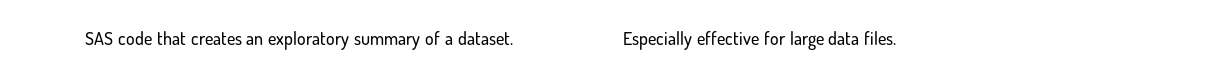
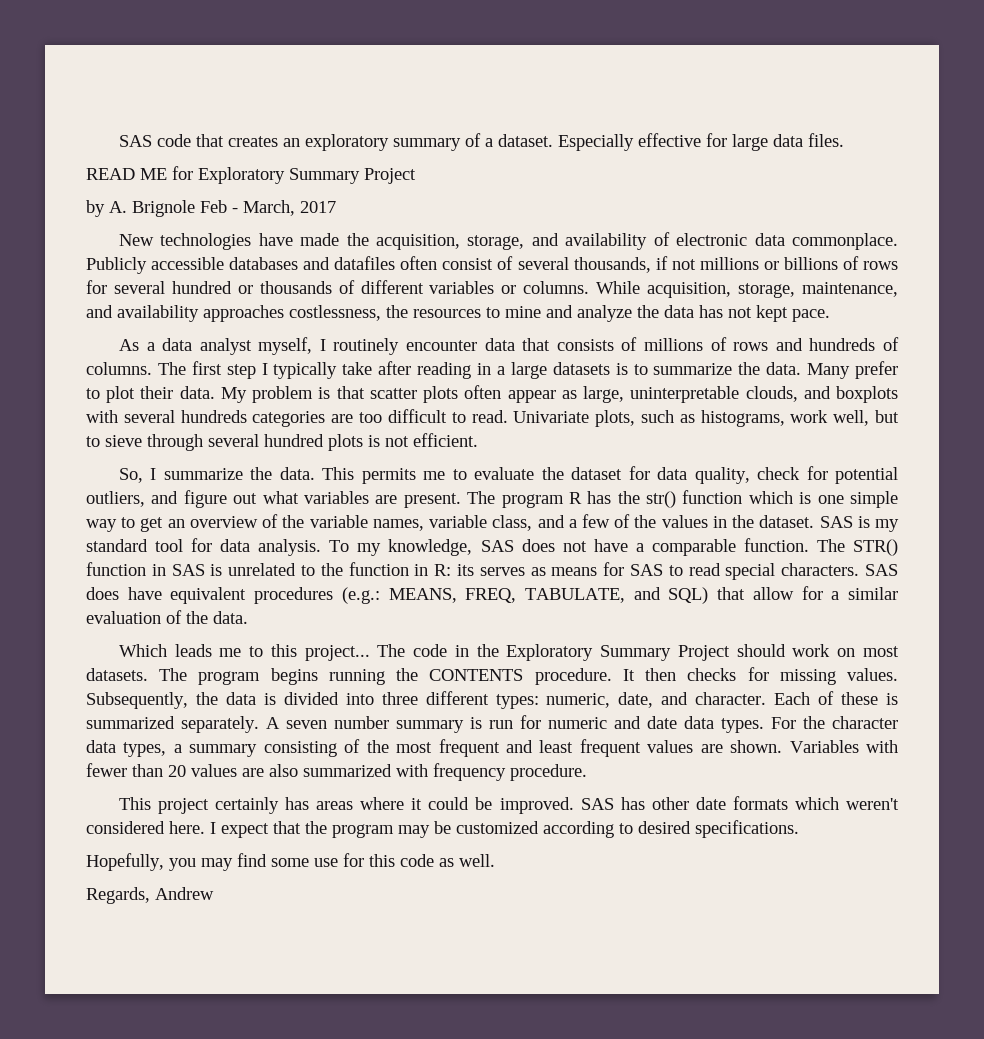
(897, 38) none -> [86,166,416,184] [86,200,336,217] [118,232,899,250] [86,256,898,274] [86,280,898,298] [86,305,830,322] [118,337,900,355] [86,361,899,379] [86,385,899,403] [86,409,899,427] [86,433,478,451] [118,466,898,484] [86,490,899,508] [86,514,900,532] [86,538,898,556] [86,562,898,580] [86,586,898,604] [86,610,248,624] [118,644,899,661] [86,667,899,685] [86,691,898,709] [86,715,898,733] [86,739,898,757] [86,763,587,781] [118,796,899,814] [86,820,799,838] [86,853,495,871] [86,887,214,904] // READ ME for Exploratory Summary Project // by A. Brignole Feb - March, 2017 // New technologies have made the acquisition, storage, and availability of electronic data commonplace. Publicly accessible databases and datafiles often consist of several thousands, if not millions or billions of rows for several hundred or thousands of different variables or columns. While acquisition, storage, maintenance, and availability approaches costlessness, the resources to mine and analyze the data has not kept pace. // As a data analyst myself, I routinely encounter data that consists of millions of rows and hundreds of columns. The first step I typically take after reading in a large datasets is to summarize the data. Many prefer to plot their data. My problem is that scatter plots often appear as large, uninterpretable clouds, and boxplots with several hundreds categories are too difficult to read. Univariate plots, such as histograms, work well, but to sieve through several hundred plots is not efficient. // So, I summarize the data. This permits me to evaluate the dataset for data quality, check for potential outliers, and figure out what variables are present. The program R has the str() function which is one simple way to get an overview of the variable names, variable class, and a few of the values in the dataset. SAS is my standard tool for data analysis. To my knowledge, SAS does not have a comparable function. The STR() function in SAS is unrelated to the function in R: its serves as means for SAS to read special characters. SAS does have equivalent procedures (e.g.: MEANS, FREQ, TABULATE, and SQL) that allow for a similar evaluation of the data. // Which leads me to this project... The code in the Exploratory Summary Project should work on most datasets. The program begins running the CONTENTS procedure. It then checks for missing values. Subsequently, the data is divided into three different types: numeric, date, and character. Each of these is summarized separately. A seven number summary is run for numeric and date data types. For the character data types, a summary consisting of the most frequent and least frequent values are shown. Variables with fewer than 20 values are also summarized with frequency procedure. // This project certainly has areas where it could be improved. SAS has other date formats which weren't considered here. I expect that the program may be customized according to desired specifications. // Hopefully, you may find some use for this code as well. // Regards, Andrew

